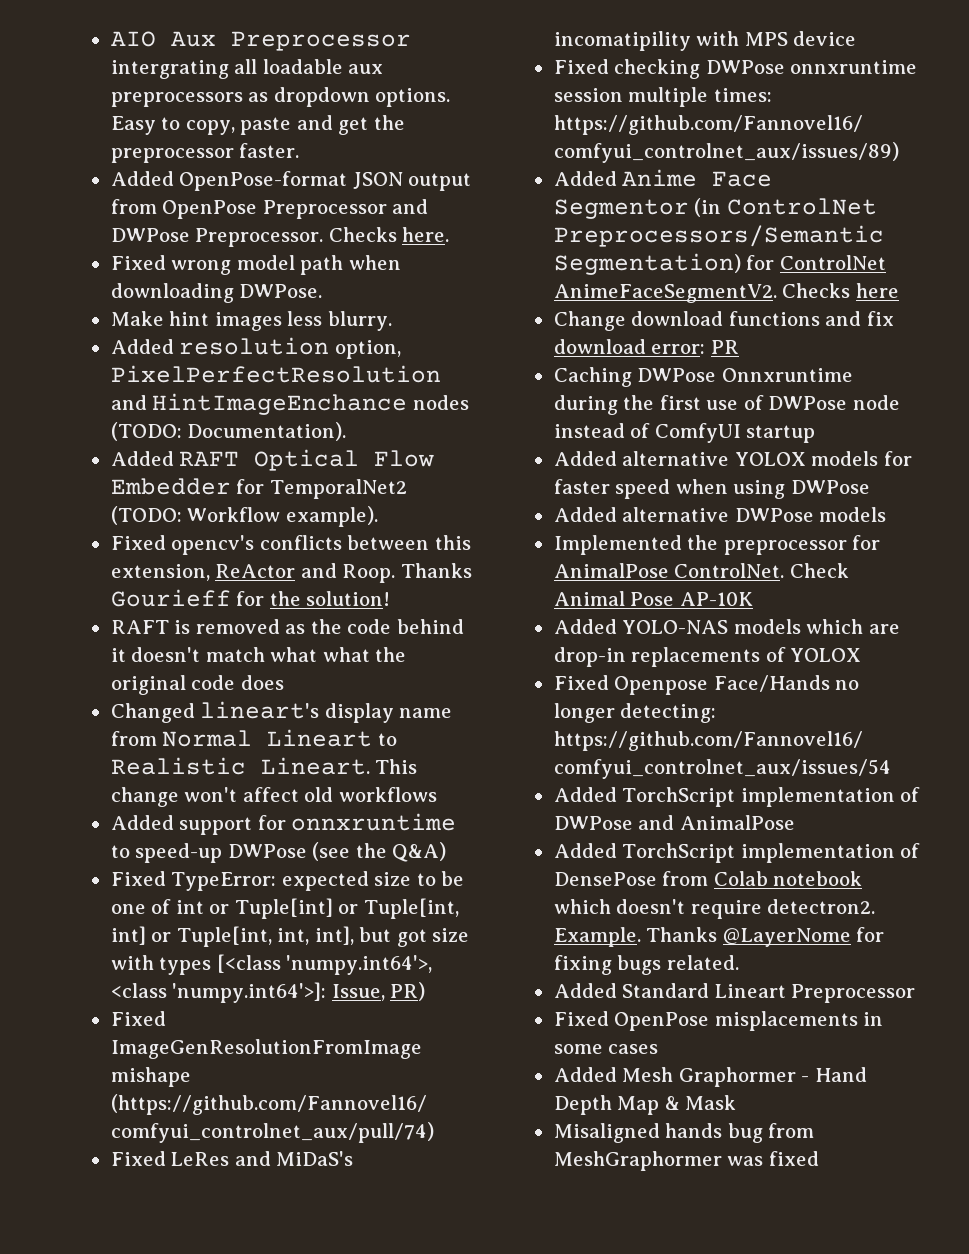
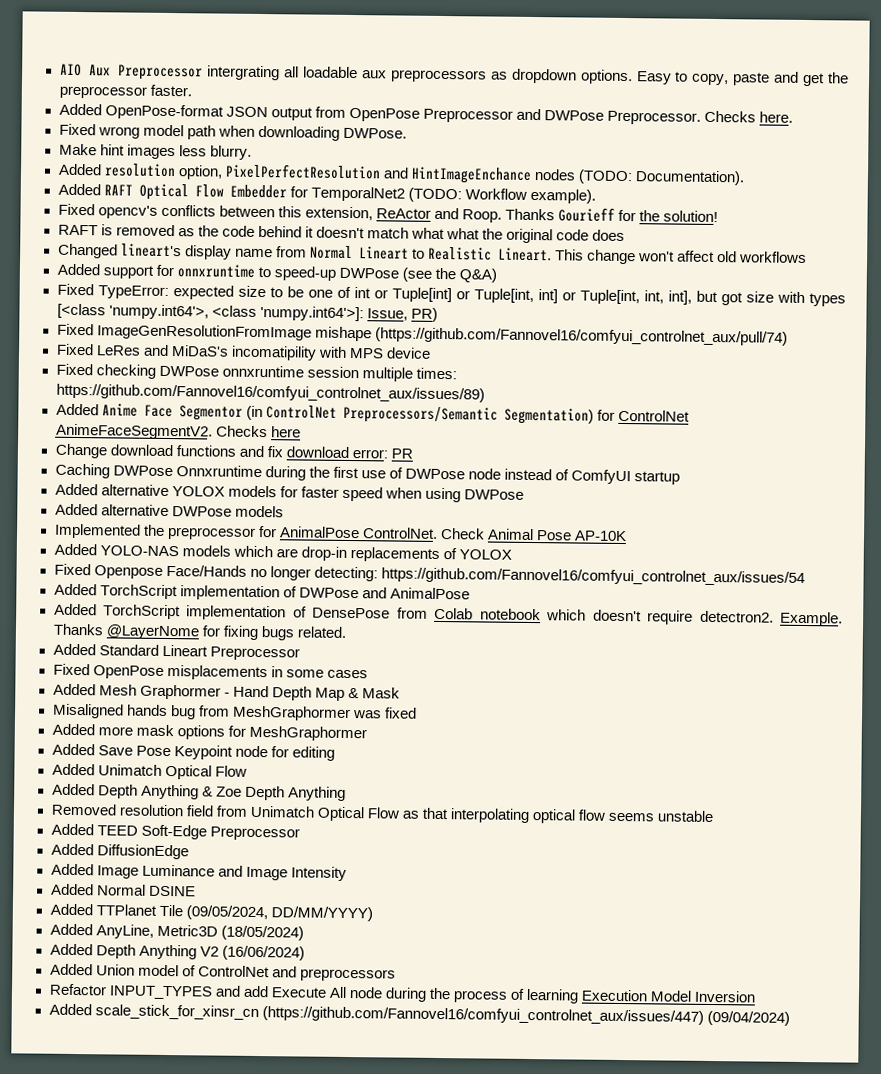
(819, 1158) none -> [51,723,367,742] [51,743,335,761] [51,763,247,780] [51,783,346,801] [50,803,715,824] [50,823,300,841] [50,843,189,860] [50,863,347,881] [50,883,196,897] [49,903,373,922] [49,923,304,941] [49,943,305,961] [49,963,396,982] [48,983,757,1004] [48,1003,790,1026] // Added more mask options for MeshGraphormer // Added Save Pose Keypoint node for editing // Added Unimatch Optical Flow // Added Depth Anything & Zoe Depth Anything // Removed resolution field from Unimatch Optical Flow as that interpolating optical flow seems unstable // Added TEED Soft-Edge Preprocessor // Added DiffusionEdge // Added Image Luminance and Image Intensity // Added Normal DSINE // Added TTPlanet Tile (09/05/2024, DD/MM/YYYY) // Added AnyLine, Metric3D (18/05/2024) // Added Depth Anything V2 (16/06/2024) // Added Union model of ControlNet and preprocessors // Refactor INPUT_TYPES and add Execute All node during the process of learning Execution Model Inversion // Added scale_stick_for_xinsr_cn (https://github.com/Fannovel16/comfyui_controlnet_aux/issues/447) (09/04/2024)

